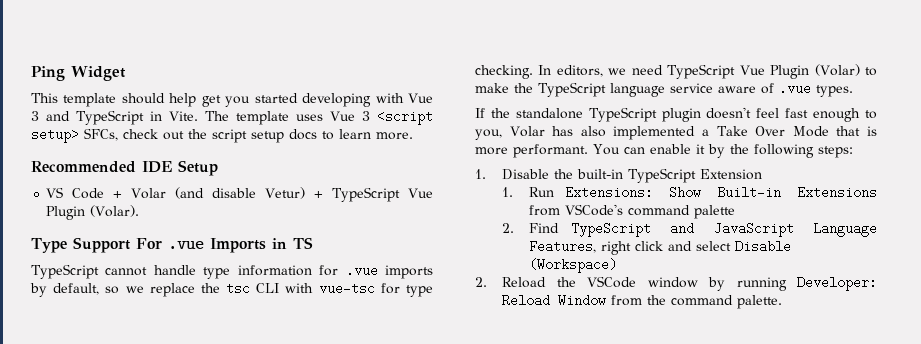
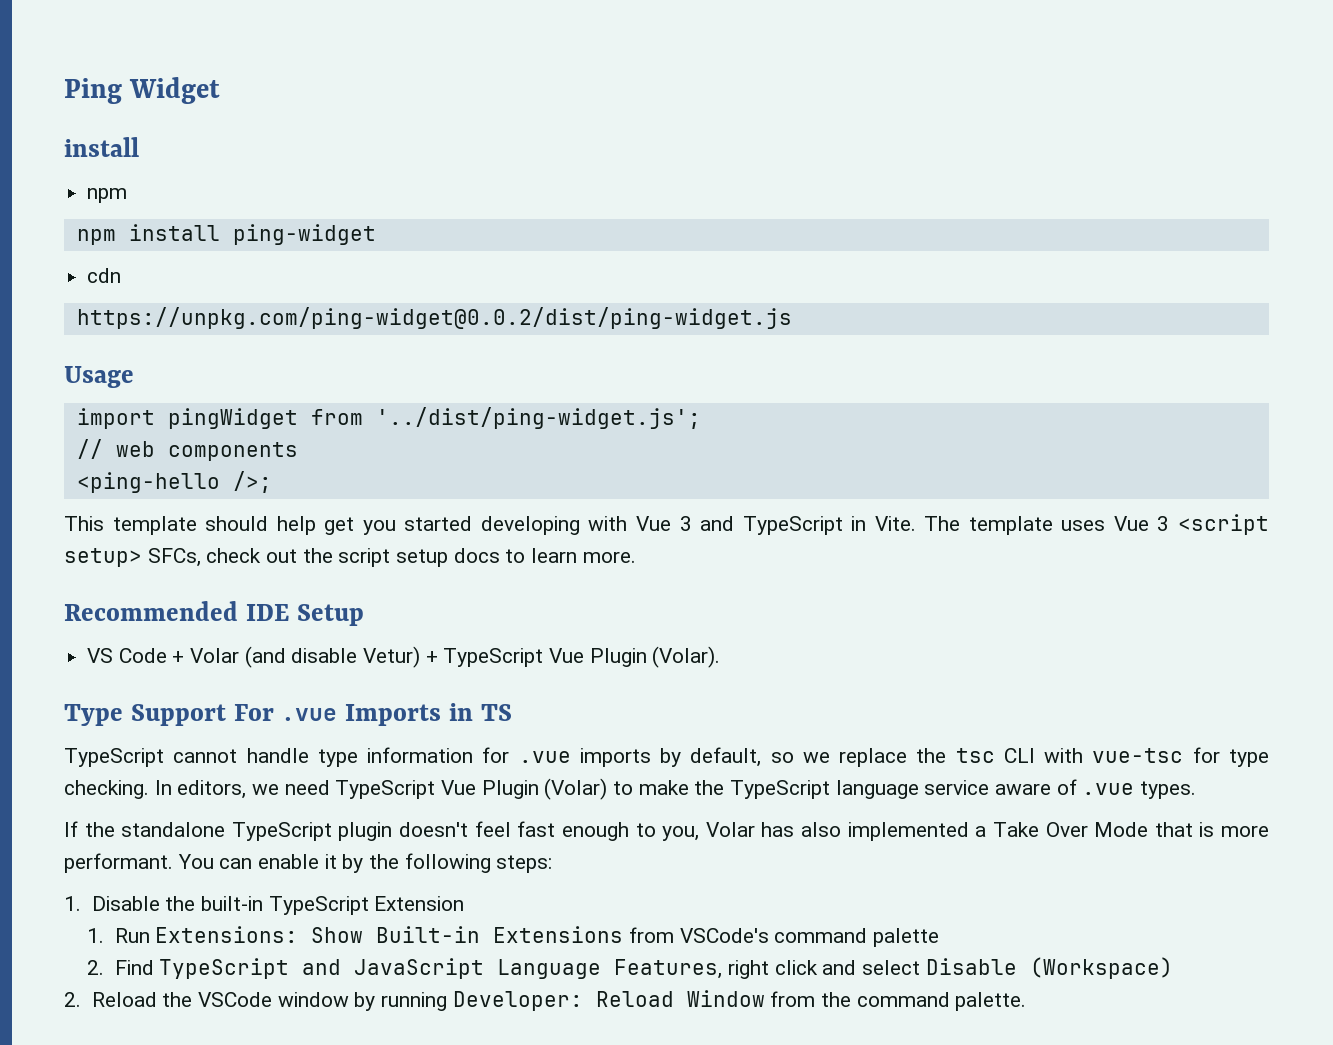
(126, 73) none -> [64,137,139,157] [87,188,128,203] [76,224,376,245] [87,268,122,283] [76,307,792,329] [64,366,134,388] [76,407,701,429] [76,439,298,461] [76,471,272,493] // install // npm // npm install ping-widget // cdn // https://unpkg.com/ping-widget@0.0.2/dist/ping-widget.js // Usage // import pingWidget from '../dist/ping-widget.js'; // // web components // <ping-hello />;

